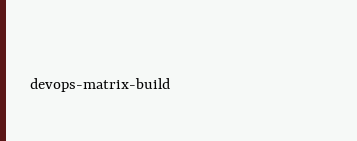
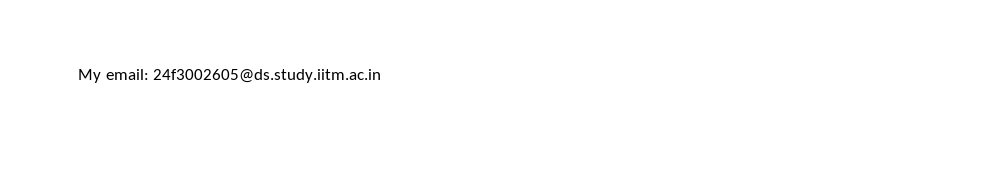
[30,78,170,92] devops-matrix-build -> [78,69,382,83] My email: 24f3002605@ds.study.iitm.ac.in

